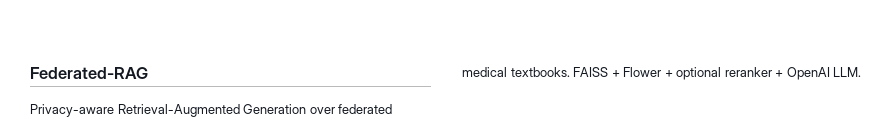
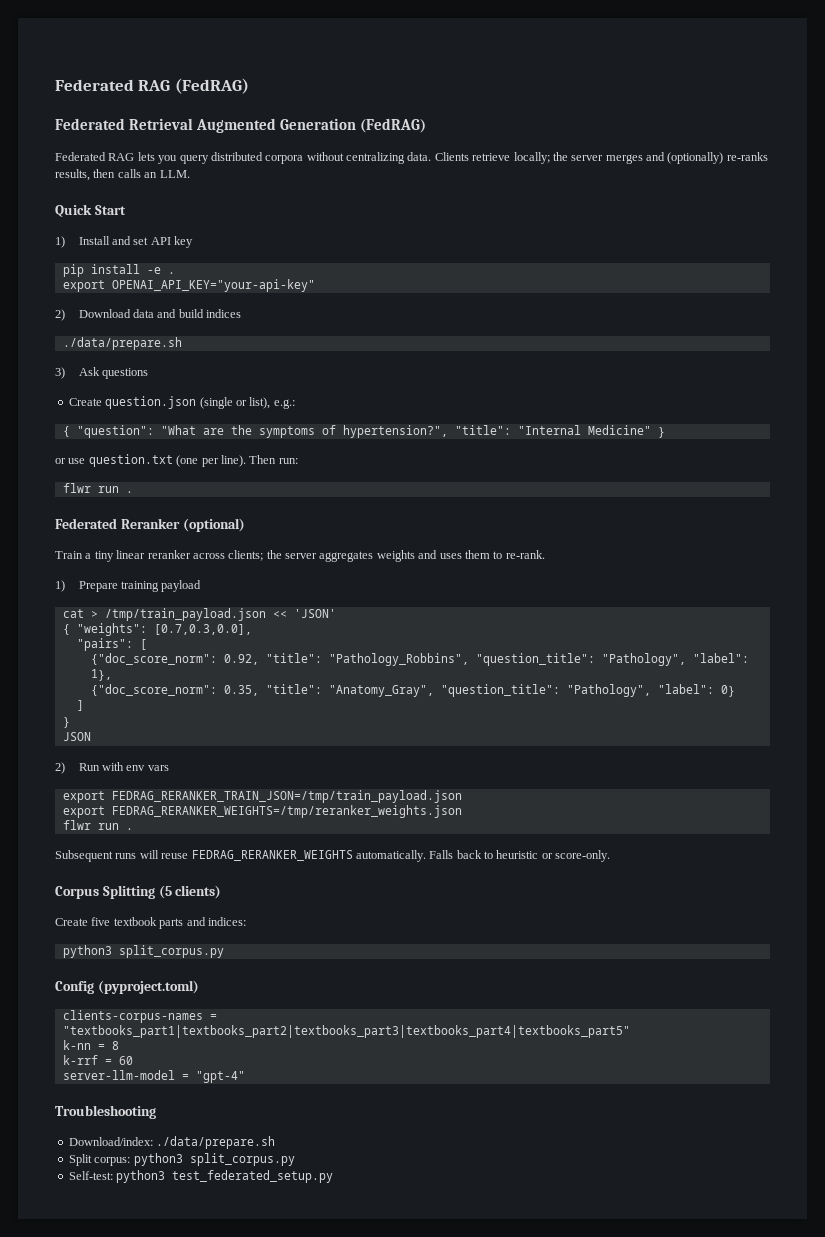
[30,67,148,79] [30,104,393,117] [462,67,862,80] Federated-RAG // Privacy-aware Retrieval-Augmented Generation over federated medical textbooks. FAISS + Flower + optional reranker + OpenAI LLM. -> [55,78,249,94] [55,118,427,133] [55,152,768,164] [55,169,190,181] [55,204,126,217] [55,236,194,248] [62,264,175,277] [62,279,315,292] [55,309,242,321] [62,337,182,350] [55,367,149,379] [68,396,295,409] [62,425,665,438] [55,454,298,467] [62,483,133,493] [55,518,245,532] [55,550,545,562] [55,580,202,592] [62,608,336,621] [62,623,252,636] [76,638,147,651] [90,653,749,666] [90,669,112,681] [90,684,735,697] [76,700,84,711] [62,717,70,728] [62,732,91,741] [55,762,169,774] [62,790,462,803] [62,805,462,818] [62,820,133,830] [55,850,611,862] [55,885,222,899] [55,917,246,929] [62,945,224,958] [55,980,199,994] [62,1010,217,1023] [62,1025,630,1038] [62,1040,119,1050] [62,1055,133,1065] [62,1070,245,1083] [55,1105,156,1119] [68,1136,276,1149] [68,1153,295,1166] [68,1170,334,1183] Federated RAG (FedRAG) // Federated Retrieval Augmented Generation (FedRAG) // Federated RAG lets you query distributed corpora without centralizing data. Clients retrieve locally; the server merges and (optionally) re-ranks results, then calls an LLM. // Quick Start // 1) Install and set API key // pip install -e . // export OPENAI_API_KEY="your-api-key" // 2) Download data and build indices // ./data/prepare.sh // 3) Ask questions // Create question.json (single or list), e.g.: // { "question": "What are the symptoms of hypertension?", "title": "Internal Medicine" } // or use question.txt (one per line). Then run: // flwr run . // Federated Reranker (optional) // Train a tiny linear reranker across clients; the server aggregates weights and uses them to re-rank. // 1) Prepare training payload // cat > /tmp/train_payload.json << 'JSON' // { "weights": [0.7,0.3,0.0], // "pairs": [ // {"doc_score_norm": 0.92, "title": "Pathology_Robbins", "question_title": "Pathology", "label": 1}, // {"doc_score_norm": 0.35, "title": "Anatomy_Gray", "question_title": "Pathology", "label": 0} // ] // } // JSON // 2) Run with env vars // export FEDRAG_RERANKER_TRAIN_JSON=/tmp/train_payload.json // export FEDRAG_RERANKER_WEIGHTS=/tmp/reranker_weights.json // flwr run . // Subsequent runs will reuse FEDRAG_RERANKER_WEIGHTS automatically. Falls back to heuristic or score-only. // Corpus Splitting (5 clients) // Create five textbook parts and indices: // python3 split_corpus.py // Config (pyproject.toml) // clients-corpus-names = "textbooks_part1|textbooks_part2|textbooks_part3|textbooks_part4|textbooks_part5" // k-nn = 8 // k-rrf = 60 // server-llm-model = "gpt-4" // Troubleshooting // Download/index: ./data/prepare.sh // Split corpus: python3 split_corpus.py // Self-test: python3 test_federated_setup.py

